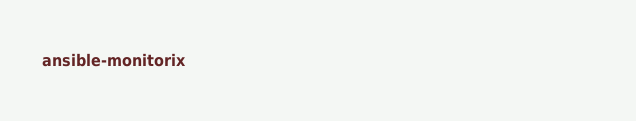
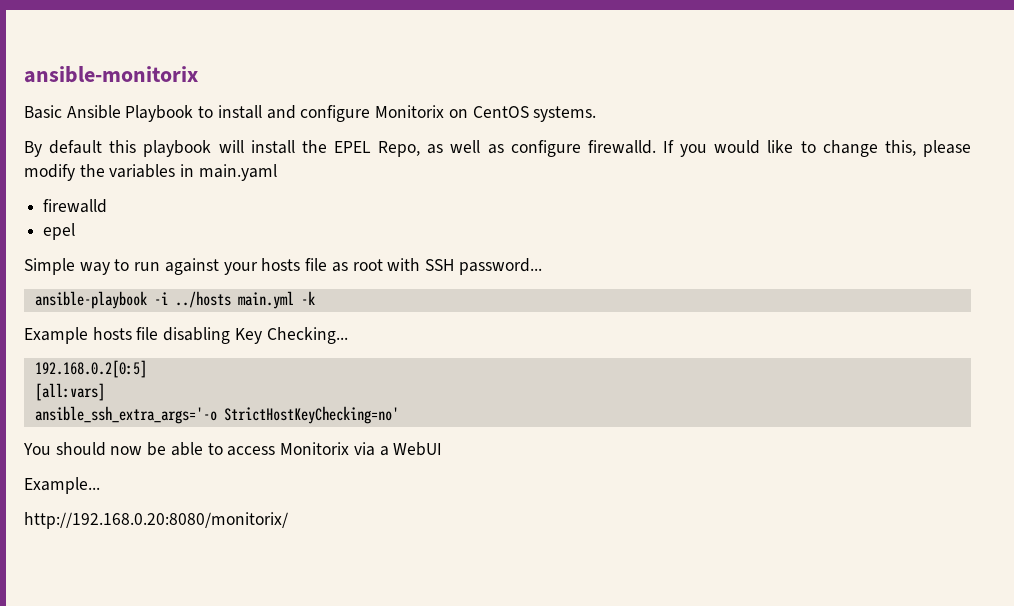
(186, 60) none -> [24,105,597,122] [24,140,971,157] [24,164,277,181] [43,199,108,213] [43,223,76,240] [24,258,542,275] [34,291,315,309] [24,327,348,344] [34,360,147,378] [34,383,105,401] [34,406,399,424] [23,442,443,456] [24,477,100,494] [24,512,288,529] // Basic Ansible Playbook to install and configure Monitorix on CentOS systems. // By default this playbook will install the EPEL Repo, as well as configure firewalld. If you would like to change this, please modify the variables in main.yaml // firewalld // epel // Simple way to run against your hosts file as root with SSH password... // ansible-playbook -i ../hosts main.yml -k // Example hosts file disabling Key Checking... // 192.168.0.2[0:5] // [all:vars] // ansible_ssh_extra_args='-o StrictHostKeyChecking=no' // You should now be able to access Monitorix via a WebUI // Example... // http://192.168.0.20:8080/monitorix/

